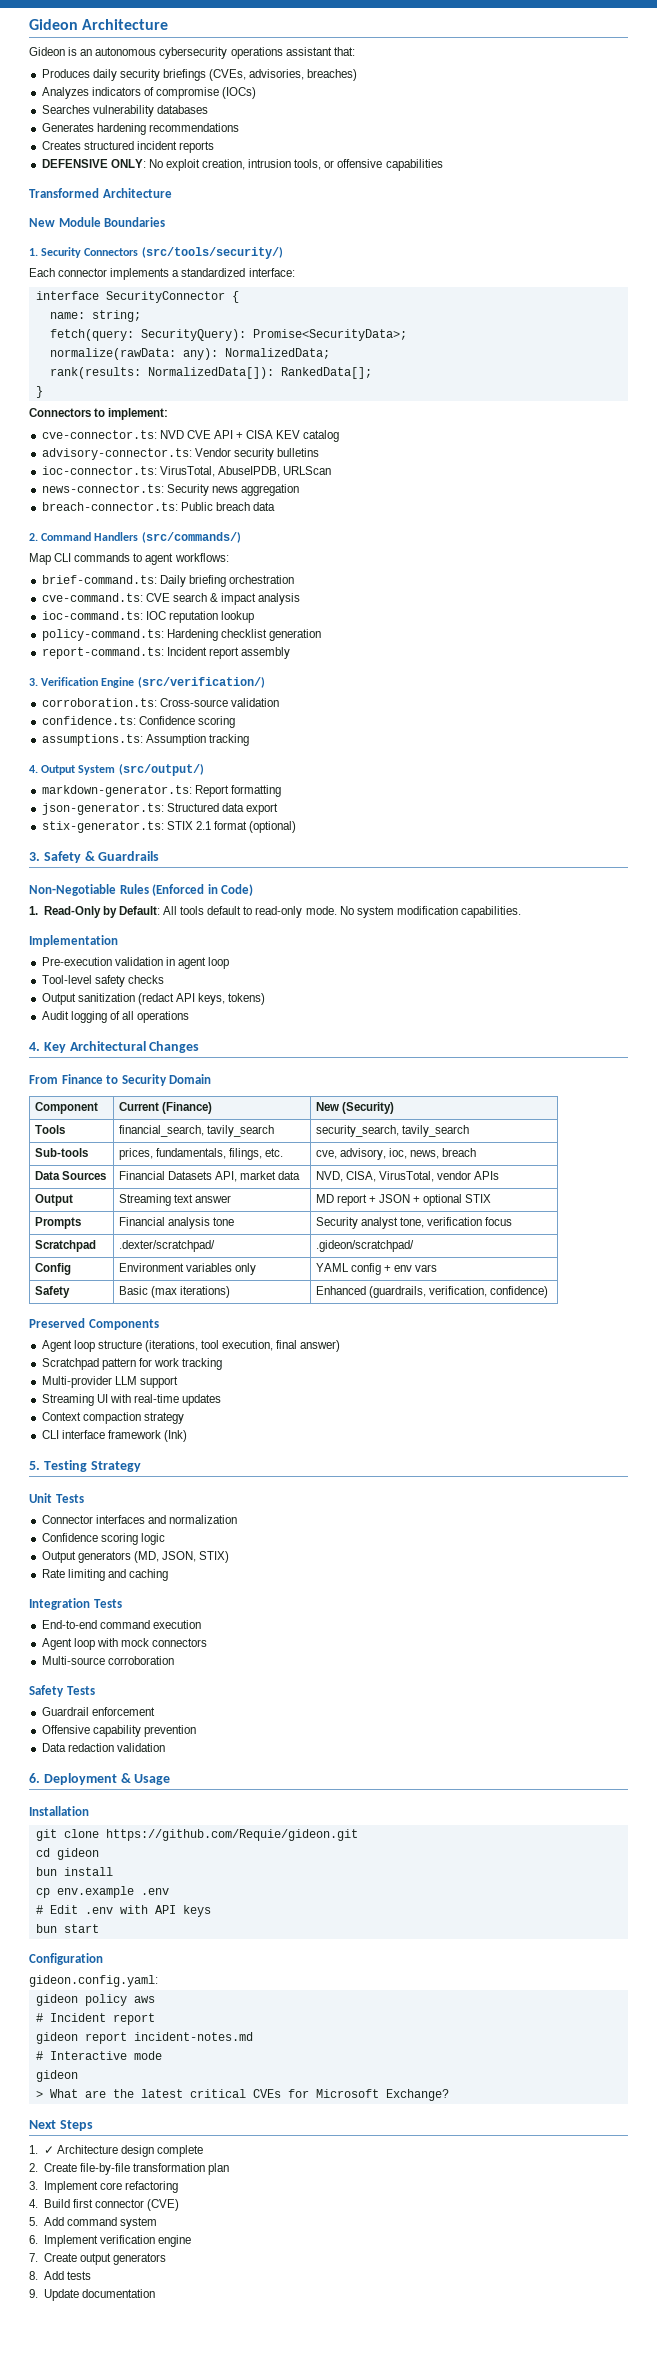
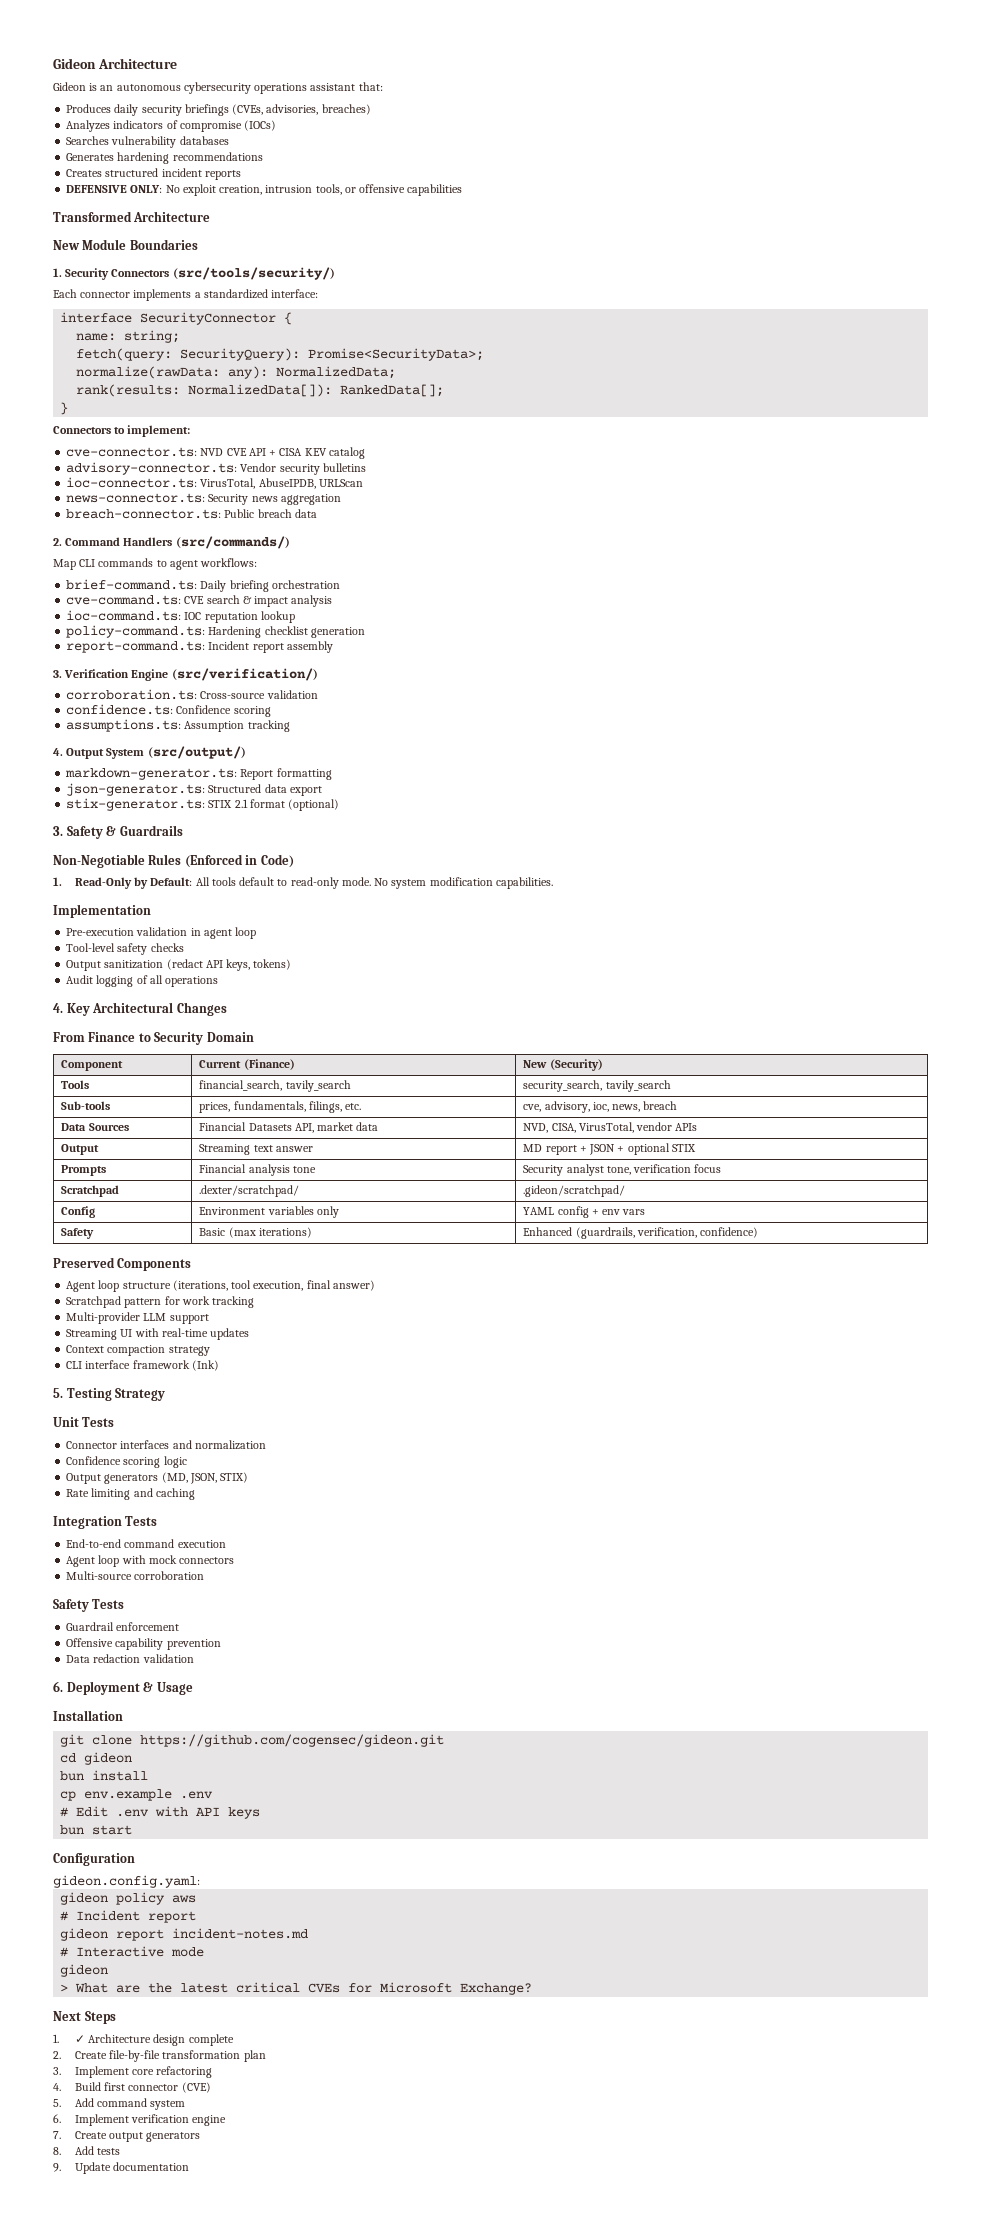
[105,1829,358,1841] https://github.com/Requie/gideon.git -> [140,1734,445,1747] https://github.com/cogensec/gideon.git

